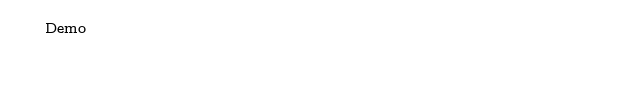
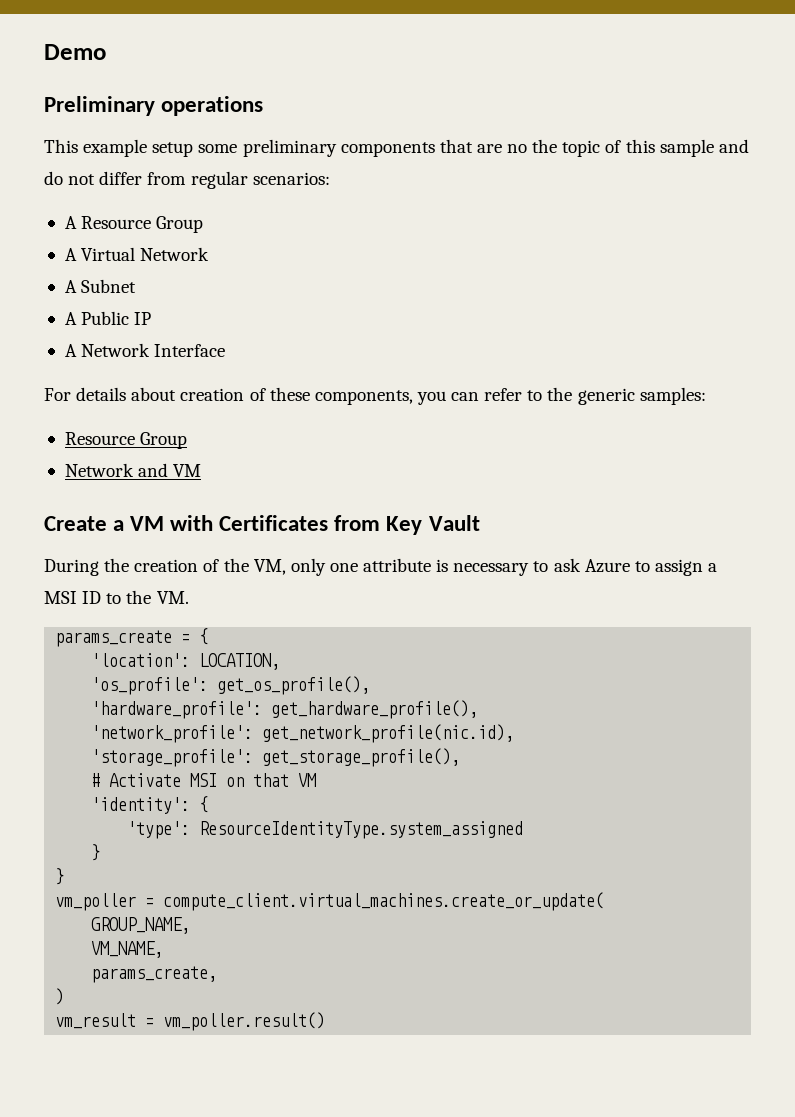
(86, 28) none -> [44,96,264,116] [44,139,749,157] [44,171,330,189] [64,216,204,233] [64,247,210,261] [64,279,137,293] [64,311,152,325] [64,343,226,357] [44,387,706,405] [64,432,188,449] [64,463,202,477] [44,515,480,535] [44,558,718,576] [44,590,189,604] [55,628,209,647] [91,653,281,670] [91,676,371,695] [91,700,479,719] [91,724,515,743] [91,748,461,767] [91,773,317,787] [91,796,209,814] [127,821,524,839] [91,844,101,861] [55,868,65,885] [55,892,605,911] [91,917,191,934] [91,941,164,958] [91,966,218,983] [55,988,65,1005] [55,1012,326,1031] // Preliminary operations // This example setup some preliminary components that are no the topic of this sample and do not differ from regular scenarios: // A Resource Group // A Virtual Network // A Subnet // A Public IP // A Network Interface // For details about creation of these components, you can refer to the generic samples: // Resource Group // Network and VM // Create a VM with Certificates from Key Vault // During the creation of the VM, only one attribute is necessary to ask Azure to assign a MSI ID to the VM. // params_create = { // 'location': LOCATION, // 'os_profile': get_os_profile(), // 'hardware_profile': get_hardware_profile(), // 'network_profile': get_network_profile(nic.id), // 'storage_profile': get_storage_profile(), // # Activate MSI on that VM // 'identity': { // 'type': ResourceIdentityType.system_assigned // } // } // vm_poller = compute_client.virtual_machines.create_or_update( // GROUP_NAME, // VM_NAME, // params_create, // ) // vm_result = vm_poller.result()

